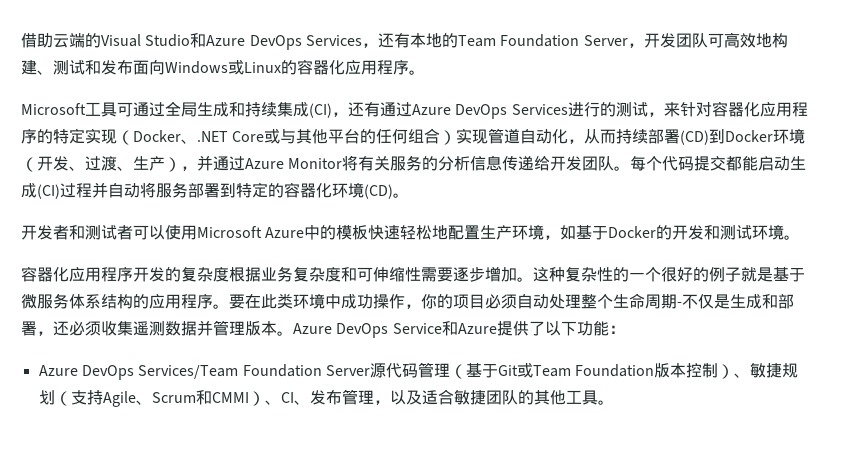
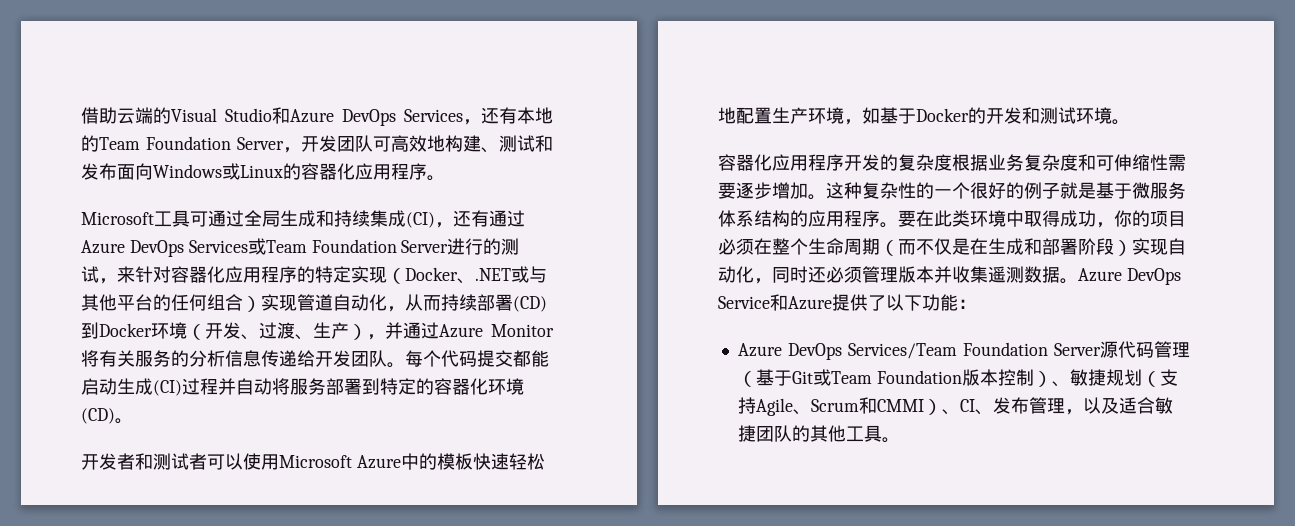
(568, 109) none -> [247,238,449,255] 或Team Foundation Server
[232,131,265,142] Core -> (511, 274) none
[341,294,405,309] 成功操作 -> [1024,210,1096,227] 取得成功
[517,294,581,309] 自动处理 -> [754,238,772,255] 在
[677,294,794,309] [21,321,101,336] -不仅是生成和部署，还必须 -> [880,238,1186,256] [718,266,952,284] （而不仅是在生成和部署阶段）实现自动化，同时还必须管理版本并
[197,320,277,336] 并管理版本 -> (1060, 274) none

